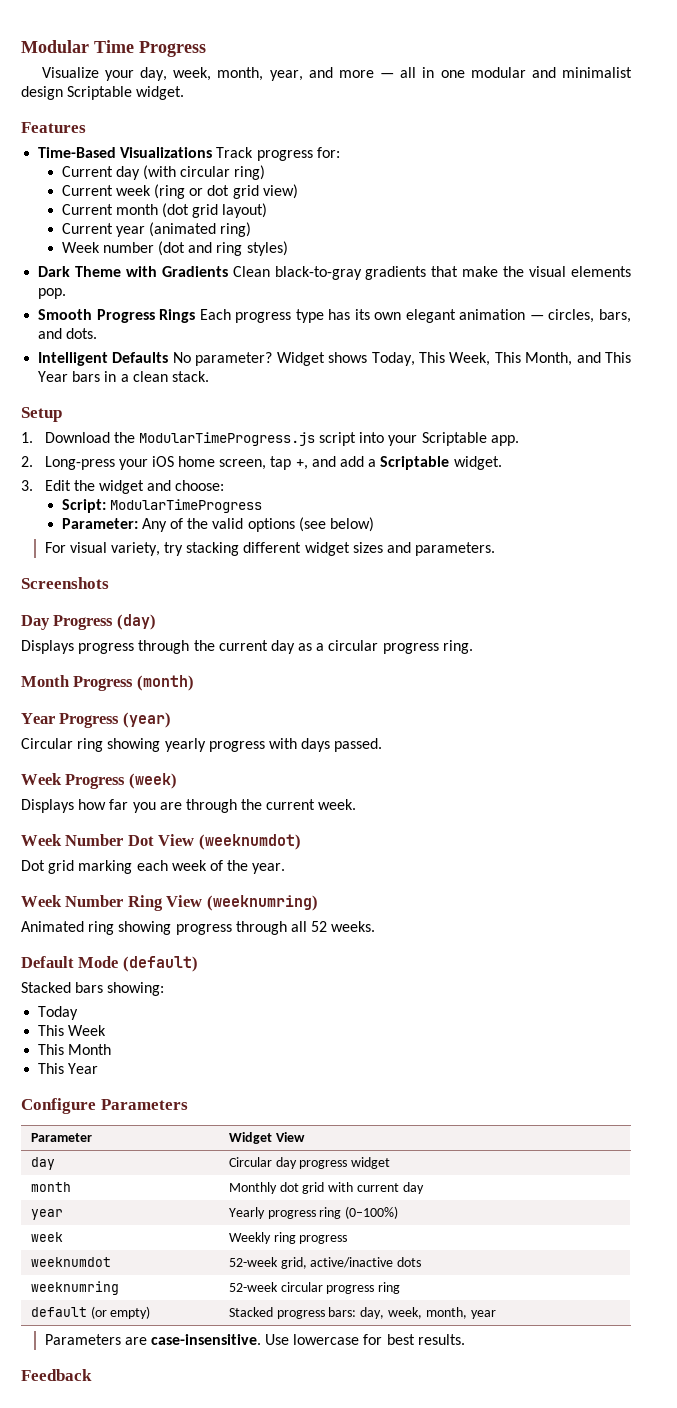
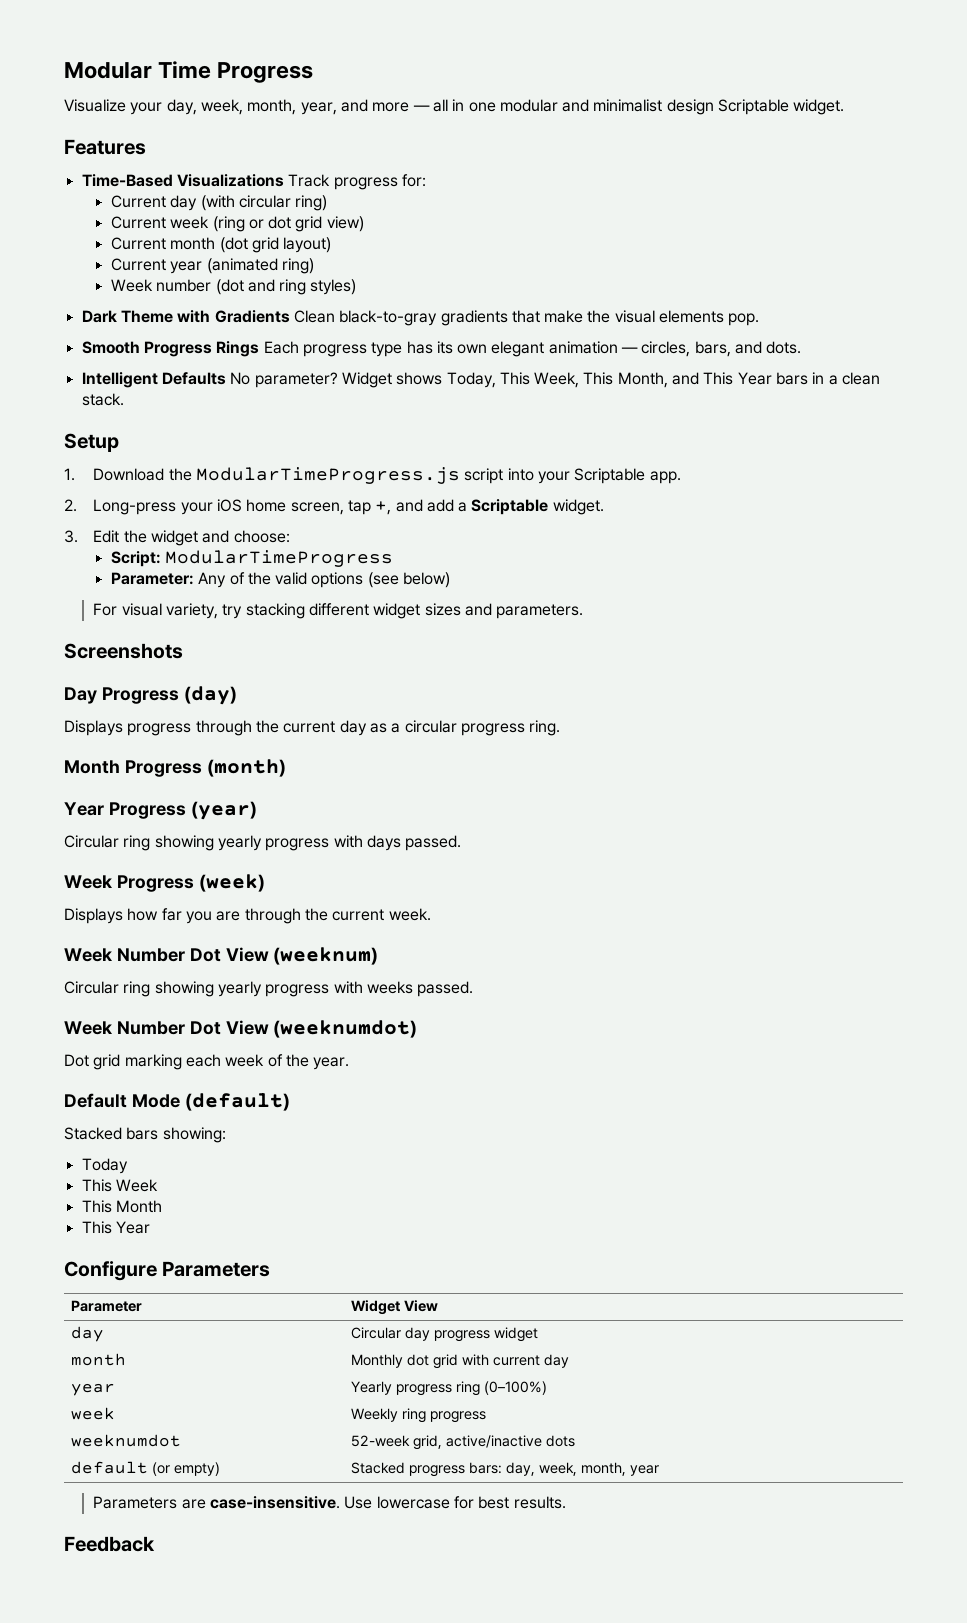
(357, 804) none -> [64,947,379,965] [64,981,474,997] // Week Number Dot View (weeknum) // Circular ring showing yearly progress with weeks passed.
[21,895,318,911] [21,921,376,935] // Week Number Ring View (weeknumring) // Animated ring showing progress through all 52 weeks. -> (350, 1063) none
[30,1281,119,1295] [228,1282,401,1294] // weeknumring | 52-week circular progress ring -> (575, 1441) none

